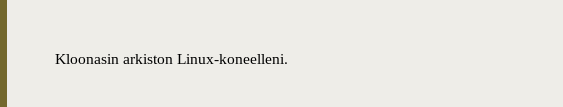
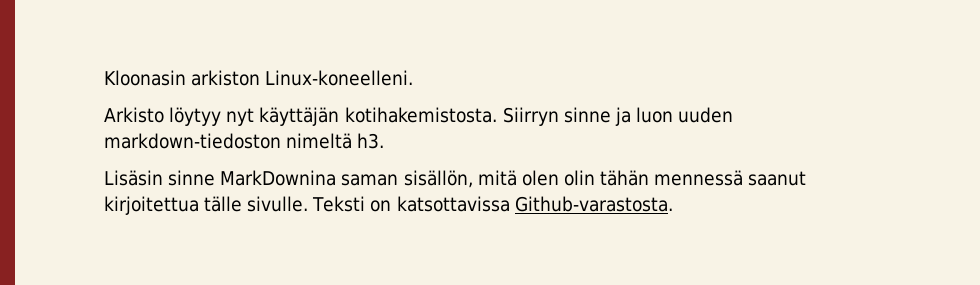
(289, 59) none -> [104,107,734,126] [104,133,385,149] [104,170,807,188] [104,196,673,215] // Arkisto löytyy nyt käyttäjän kotihakemistosta. Siirryn sinne ja luon uuden markdown-tiedoston nimeltä h3. // Lisäsin sinne MarkDownina saman sisällön, mitä olen olin tähän mennessä saanut kirjoitettua tälle sivulle. Teksti on katsottavissa Github-varastosta.

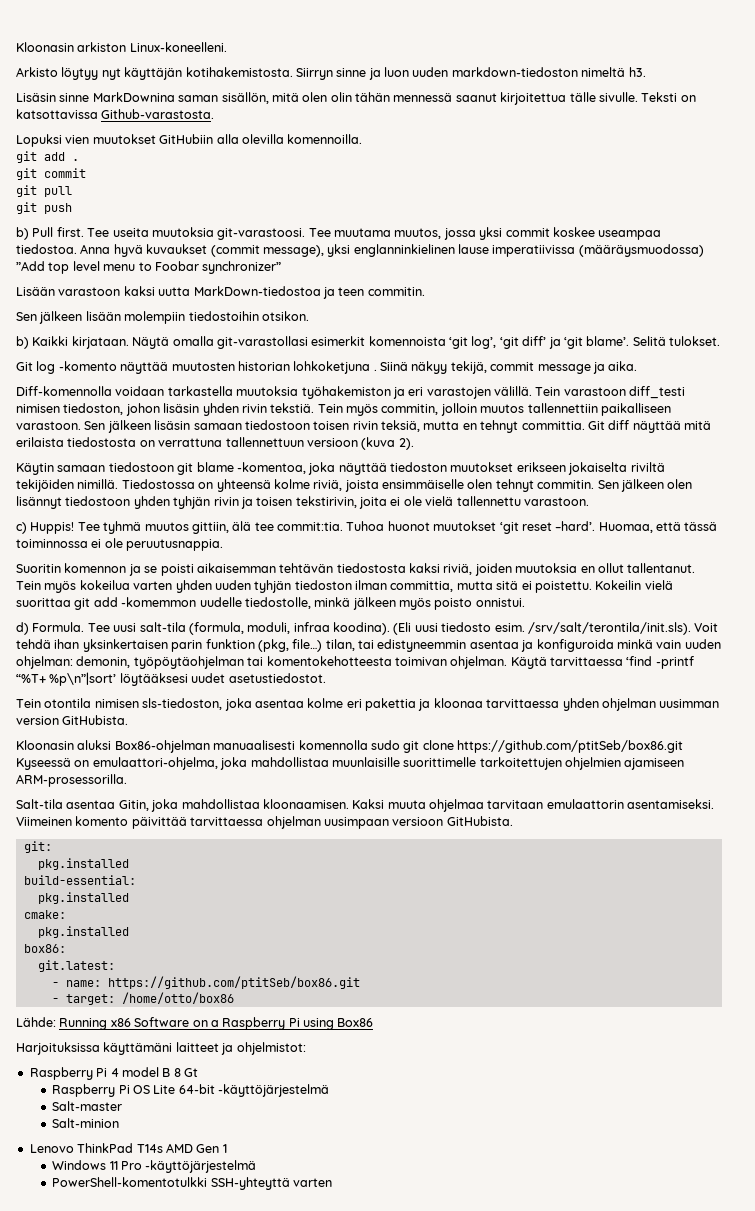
(673, 204) none -> [16,134,363,147] [16,151,79,163] [16,168,86,180] [16,185,72,197] [16,202,72,214] [16,227,662,240] [16,244,704,257] [16,261,282,274] [16,286,425,299] [16,311,309,324] [16,336,720,349] [16,361,638,374] [16,386,686,399] [16,403,671,416] [16,420,711,433] [16,437,414,450] [16,462,665,475] [16,479,693,492] [16,496,589,509] [16,521,718,534] [16,538,224,551] [16,563,696,576] [16,580,673,593] [16,597,525,610] [16,622,719,635] [16,639,721,652] [16,656,694,669] [16,672,326,686] [16,698,720,711] [16,715,129,725] [16,740,683,753] [16,757,685,770] [16,774,127,787] [16,799,715,812] [16,816,513,829] [23,841,52,853] [37,858,129,870] [23,875,136,885] [37,892,129,904] [23,910,66,919] [37,926,129,938] [23,944,66,953] [37,960,115,972] [51,976,360,989] [51,992,234,1005] [16,1017,374,1030] [16,1042,306,1055] [29,1067,198,1080] [52,1084,330,1097] [52,1101,123,1111] [52,1118,120,1128] [29,1143,227,1153] [52,1160,257,1173] [52,1177,333,1190] // Lopuksi vien muutokset GitHubiin alla olevilla komennoilla. // git add . // git commit // git pull // git push // b) Pull first. Tee useita muutoksia git-varastoosi. Tee muutama muutos, jossa yksi commit koskee useampaa tiedostoa. Anna hyvä kuvaukset (commit message), yksi englanninkielinen lause imperatiivissa (määräysmuodossa) ”Add top level menu to Foobar synchronizer” // Lisään varastoon kaksi uutta MarkDown-tiedostoa ja teen commitin. // Sen jälkeen lisään molempiin tiedostoihin otsikon. // b) Kaikki kirjataan. Näytä omalla git-varastollasi esimerkit komennoista ‘git log’, ‘git diff’ ja ‘git blame’. Selitä tulokset. // Git log -komento näyttää muutosten historian lohkoketjuna . Siinä näkyy tekijä, commit message ja aika. // Diff-komennolla voidaan tarkastella muutoksia työhakemiston ja eri varastojen välillä. Tein varastoon diff_testi nimisen tiedoston, johon lisäsin yhden rivin tekstiä. Tein myös commitin, jolloin muutos tallennettiin paikalliseen varastoon. Sen jälkeen lisäsin samaan tiedostoon toisen rivin teksiä, mutta en tehnyt committia. Git diff näyttää mitä erilaista tiedostosta on verrattuna tallennettuun versioon (kuva 2). // Käytin samaan tiedostoon git blame -komentoa, joka näyttää tiedoston muutokset erikseen jokaiselta riviltä tekijöiden nimillä. Tiedostossa on yhteensä kolme riviä, joista ensimmäiselle olen tehnyt commitin. Sen jälkeen olen lisännyt tiedostoon yhden tyhjän rivin ja toisen tekstirivin, joita ei ole vielä tallennettu varastoon. // c) Huppis! Tee tyhmä muutos gittiin, älä tee commit:tia. Tuhoa huonot muutokset ‘git reset –hard’. Huomaa, että tässä toiminnossa ei ole peruutusnappia. // Suoritin komennon ja se poisti aikaisemman tehtävän tiedostosta kaksi riviä, joiden muutoksia en ollut tallentanut. Tein myös kokeilua varten yhden uuden tyhjän tiedoston ilman committia, mutta sitä ei poistettu. Kokeilin vielä suorittaa git add -komemmon uudelle tiedostolle, minkä jälkeen myös poisto onnistui. // d) Formula. Tee uusi salt-tila (formula, moduli, infraa koodina). (Eli uusi tiedosto esim. /srv/salt/terontila/init.sls). Voit tehdä ihan yksinkertaisen parin funktion (pkg, file…) tilan, tai edistyneemmin asentaa ja konfiguroida minkä vain uuden ohjelman: demonin, työpöytäohjelman tai komentokehotteesta toimivan ohjelman. Käytä tarvittaessa ‘find -printf “%T+ %p\n”|sort’ löytääksesi uudet asetustiedostot. // Tein otontila nimisen sls-tiedoston, joka asentaa kolme eri pakettia ja kloonaa tarvittaessa yhden ohjelman uusimman version GitHubista. // Kloonasin aluksi Box86-ohjelman manuaalisesti komennolla sudo git clone https://github.com/ptitSeb/box86.git Kyseessä on emulaattori-ohjelma, joka mahdollistaa muunlaisille suorittimelle tarkoitettujen ohjelmien ajamiseen ARM-prosessorilla. // Salt-tila asentaa Gitin, joka mahdollistaa kloonaamisen. Kaksi muuta ohjelmaa tarvitaan emulaattorin asentamiseksi. Viimeinen komento päivittää tarvittaessa ohjelman uusimpaan versioon GitHubista. // git: // pkg.installed // build-essential: // pkg.installed // cmake: // pkg.installed // box86: // git.latest: // - name: https://github.com/ptitSeb/box86.git // - target: /home/otto/box86 // Lähde: Running x86 Software on a Raspberry Pi using Box86 // Harjoituksissa käyttämäni laitteet ja ohjelmistot: // Raspberry Pi 4 model B 8 Gt // Raspberry Pi OS Lite 64-bit -käyttöjärjestelmä // Salt-master // Salt-minion // Lenovo ThinkPad T14s AMD Gen 1 // Windows 11 Pro -käyttöjärjestelmä // PowerShell-komentotulkki SSH-yhteyttä varten

